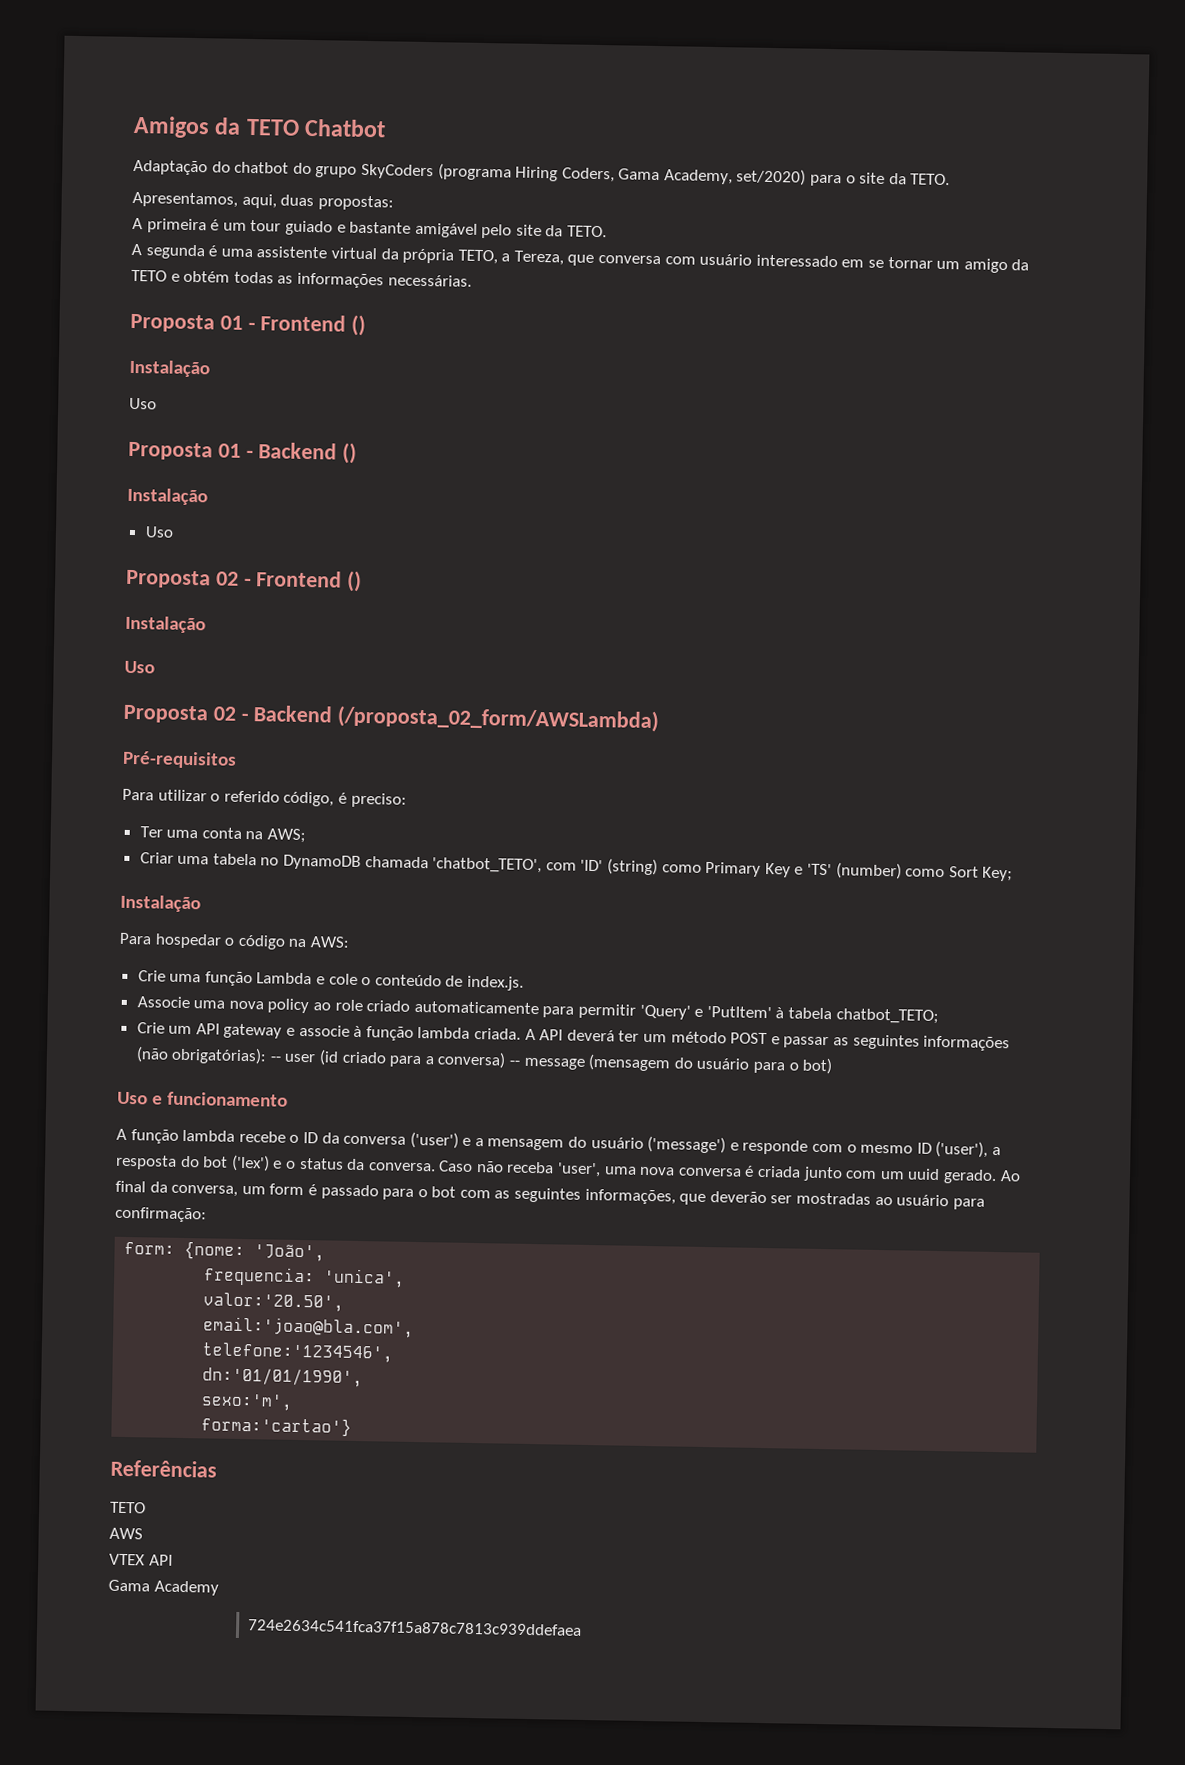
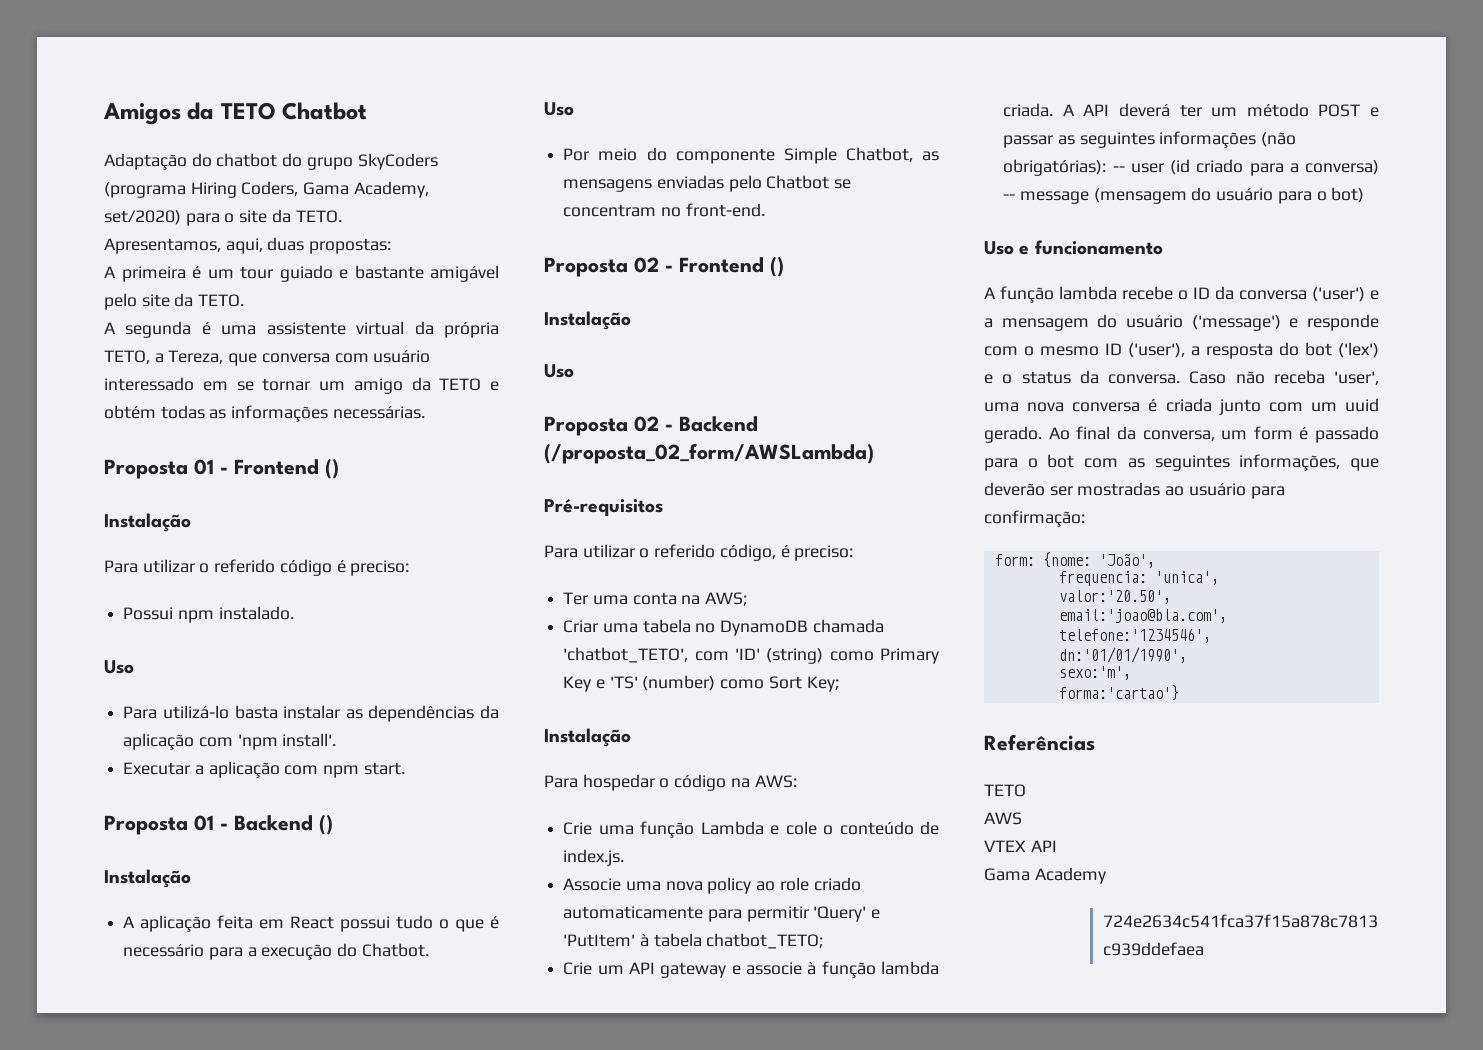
[129,397,157,410] Uso -> [104,559,410,576] [123,606,294,623] [104,660,134,674] [123,705,499,722] [123,733,337,750] [123,761,405,778] Para utilizar o referido código é preciso: // Possui npm instalado. // Uso // Para utilizá-lo basta instalar as dependências da aplicação com 'npm install'. // Executar a aplicação com npm start.
[144,526,174,538] Uso -> [123,915,500,932] [123,943,429,960] [544,102,574,116] [563,147,939,164] [563,175,852,192] [563,203,765,217] A aplicação feita em React possui tudo o que é necessário para a execução do Chatbot. // Uso // Por meio do componente Simple Chatbot, as mensagens enviadas pelo Chatbot se concentram no front-end.

